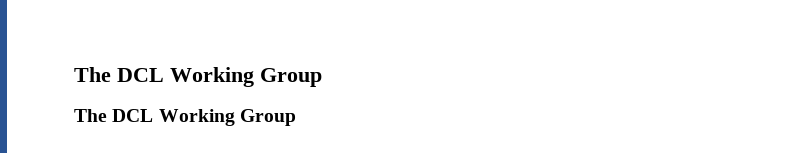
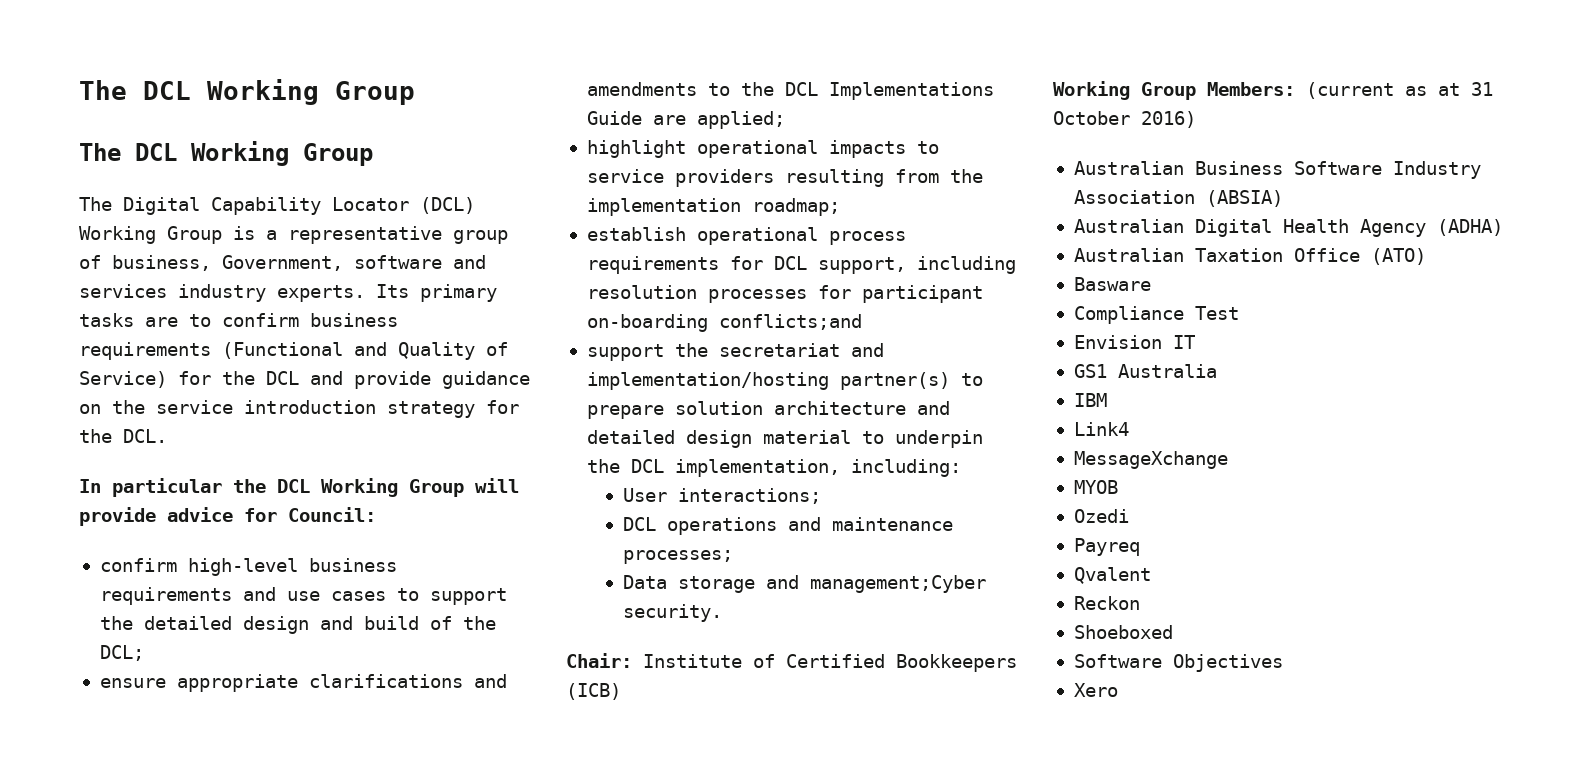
(296, 117) none -> [79,197,475,215] [79,226,508,244] [79,255,486,271] [79,284,497,302] [79,313,398,327] [79,342,508,360] [79,371,530,389] [79,400,519,418] [79,429,167,443] [79,478,519,497] [79,507,376,526] [99,558,397,576] [99,587,507,605] [99,616,496,634] [99,645,144,661] [99,674,507,692] [586,82,994,100] [586,111,785,129] [586,140,939,158] [586,169,983,187] [586,198,840,216] [586,227,906,245] [586,256,1016,274] [586,285,983,303] [586,314,862,332] [586,343,884,361] [586,372,983,390] [586,401,950,419] [586,430,983,448] [586,459,961,477] [623,488,822,504] [623,517,954,535] [623,550,734,564] [623,575,987,593] [623,604,723,622] [566,653,1017,672] [566,683,621,700] [1053,81,1493,100] [1053,111,1196,128] [1073,161,1481,179] [1073,190,1283,207] [1073,219,1503,237] [1073,248,1426,265] [1073,277,1151,291] [1073,306,1239,324] [1073,335,1195,349] [1073,364,1217,378] [1073,393,1107,407] [1073,422,1129,436] [1073,451,1228,469] [1073,480,1118,494] [1073,509,1129,523] [1073,538,1140,556] [1073,567,1151,584] [1073,596,1140,610] [1073,625,1173,639] [1073,654,1283,672] [1073,683,1118,697] // The Digital Capability Locator (DCL) Working Group is a representative group of business, Government, software and services industry experts. Its primary tasks are to confirm business requirements (Functional and Quality of Service) for the DCL and provide guidance on the service introduction strategy for the DCL. // In particular the DCL Working Group will provide advice for Council: // confirm high-level business requirements and use cases to support the detailed design and build of the DCL; // ensure appropriate clarifications and amendments to the DCL Implementations Guide are applied; // highlight operational impacts to service providers resulting from the implementation roadmap; // establish operational process requirements for DCL support, including resolution processes for participant on-boarding conflicts;and // support the secretariat and implementation/hosting partner(s) to prepare solution architecture and detailed design material to underpin the DCL implementation, including: // User interactions; // DCL operations and maintenance processes; // Data storage and management;Cyber security. // Chair: Institute of Certified Bookkeepers (ICB) // Working Group Members: (current as at 31 October 2016) // Australian Business Software Industry Association (ABSIA) // Australian Digital Health Agency (ADHA) // Australian Taxation Office (ATO) // Basware // Compliance Test // Envision IT // GS1 Australia // IBM // Link4 // MessageXchange // MYOB // Ozedi // Payreq // Qvalent // Reckon // Shoeboxed // Software Objectives // Xero

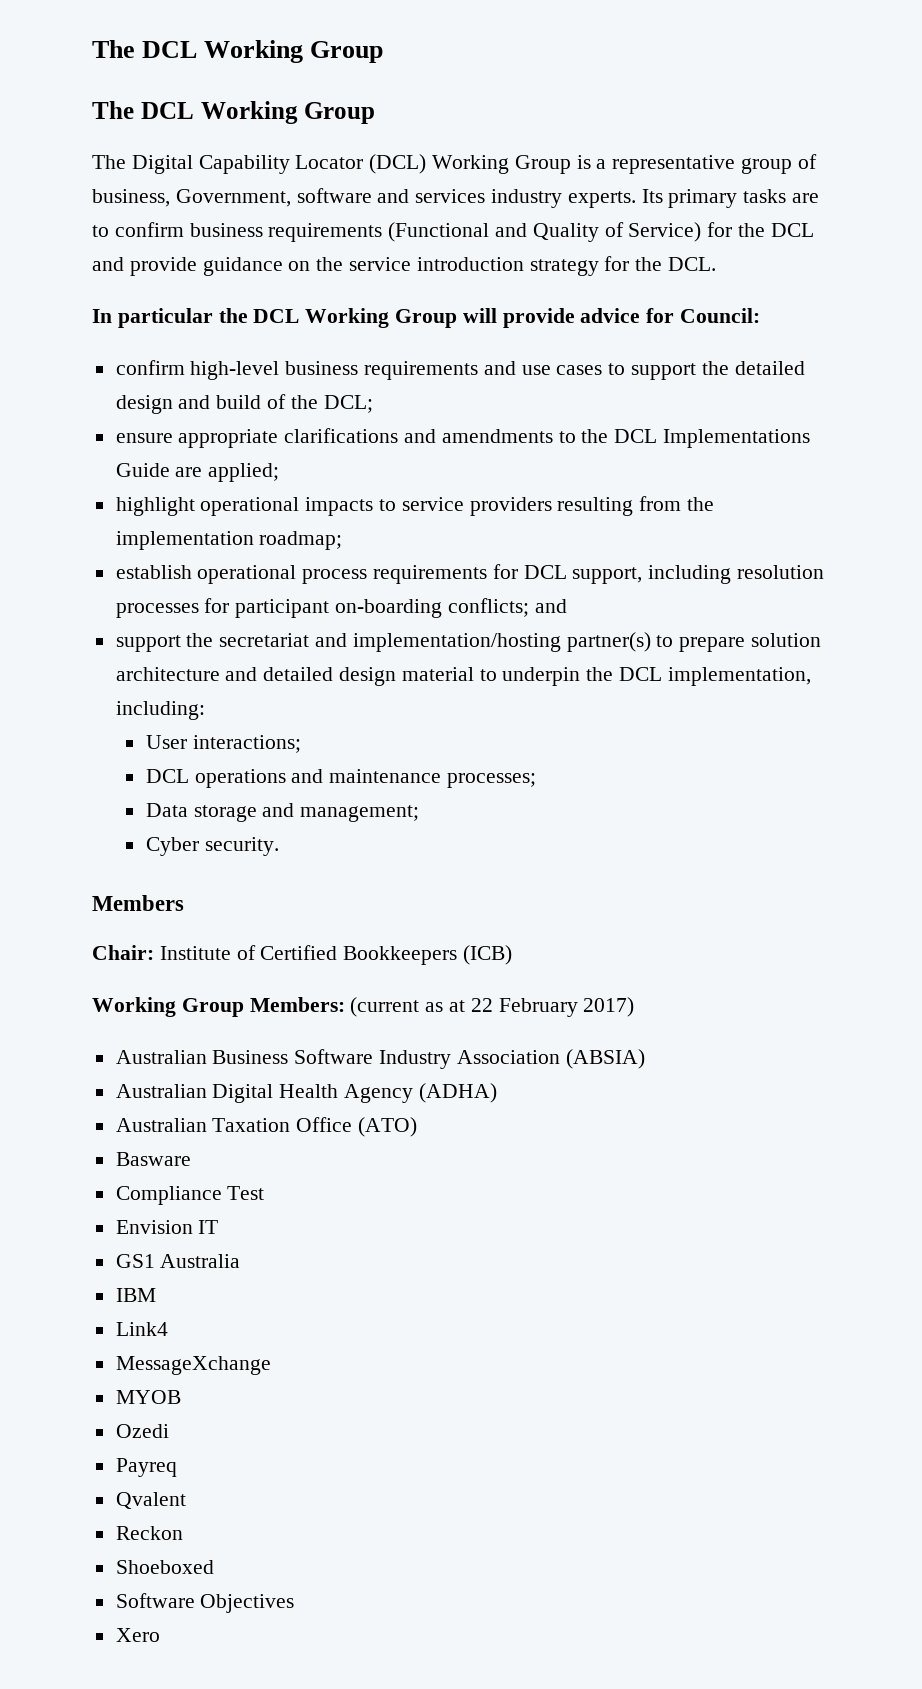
[718,314,862,330] conflicts;and -> [447,598,567,617] conflicts; and
[810,575,987,593] management;Cyber -> [300,805,420,822] [145,837,199,856] management; // Cyber
(723, 613) none -> [92,895,184,911] // Members
[1471,82,1493,96] [1053,111,1196,128] 31 October 2016) -> [470,997,635,1017] 22 February 2017)

